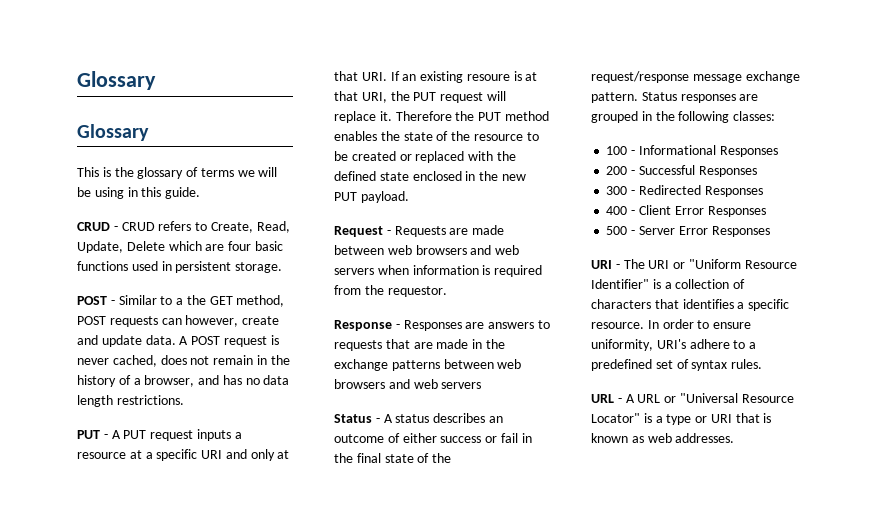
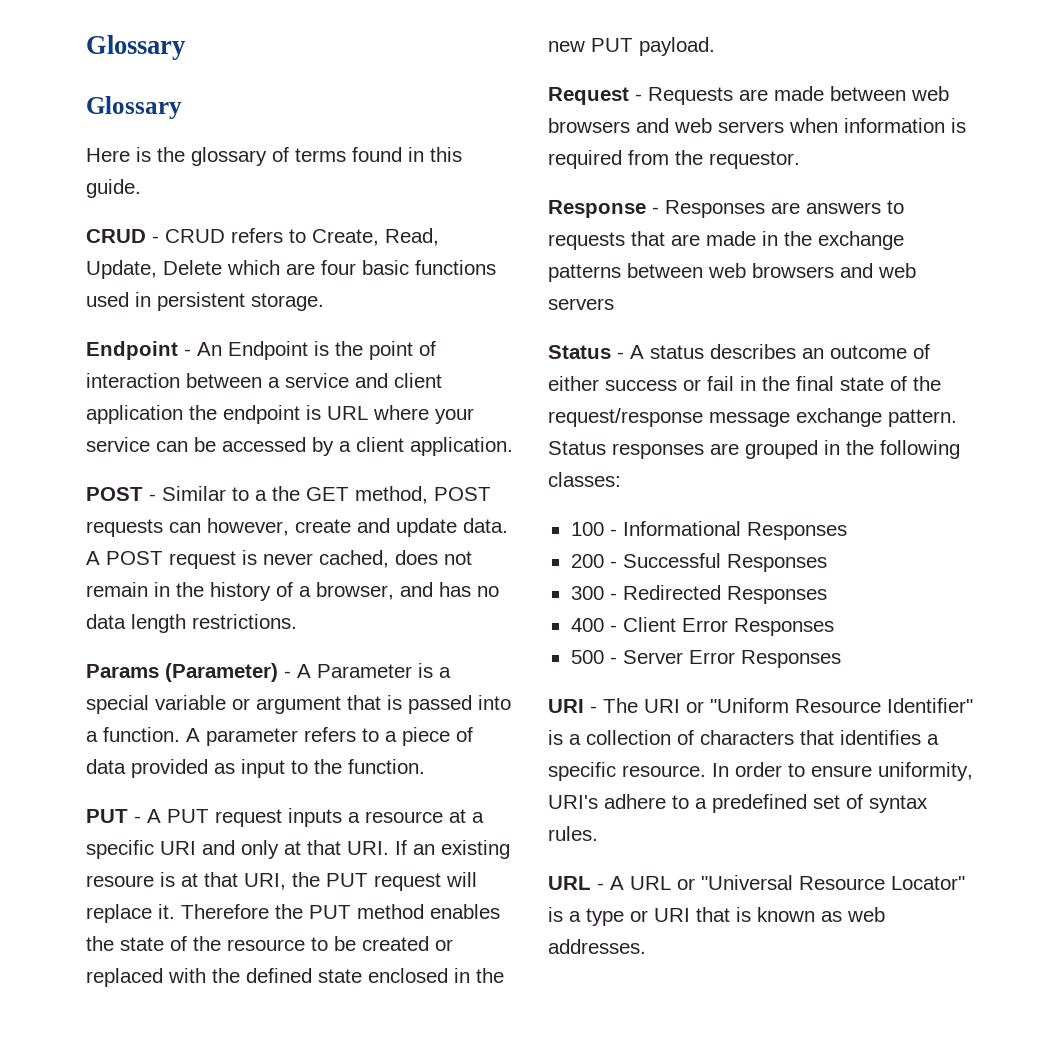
[77,167,99,177] This -> [86,148,130,162] Here
[237,167,278,177] [77,187,124,199] we will be using -> [352,147,402,162] found
(283, 267) none -> [86,341,436,360] [86,373,442,388] [86,405,474,424] [86,437,513,456] // Endpoint - An Endpoint is the point of interaction between a service and client application the endpoint is URL where your service can be accessed by a client application.
(184, 400) none -> [86,663,451,682] [86,695,511,714] [86,727,473,746] [86,759,425,778] // Params (Parameter) - A Parameter is a special variable or argument that is passed into a function. A parameter refers to a piece of data provided as input to the function.

